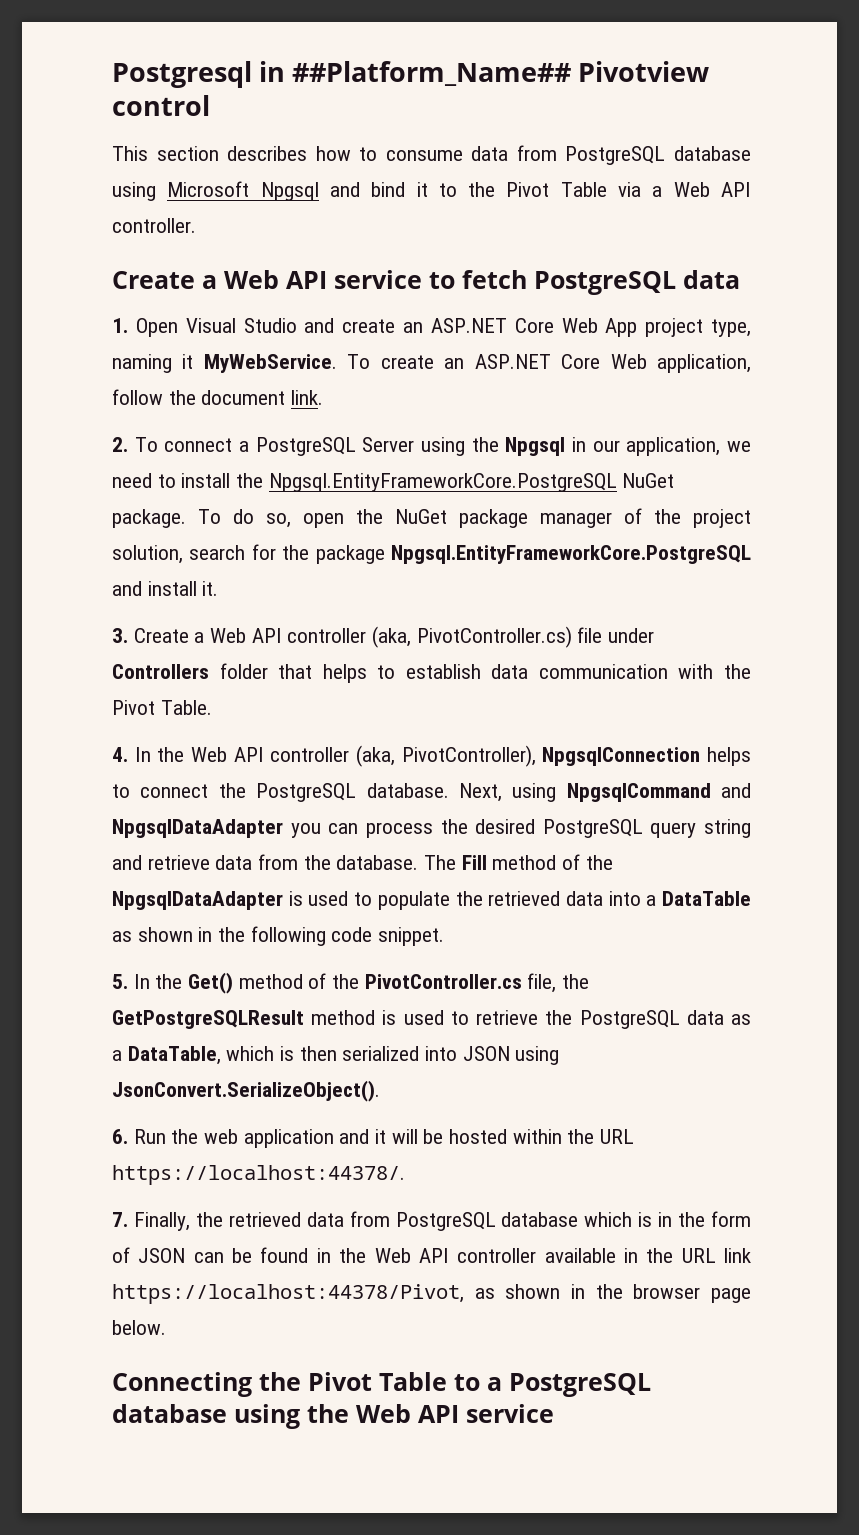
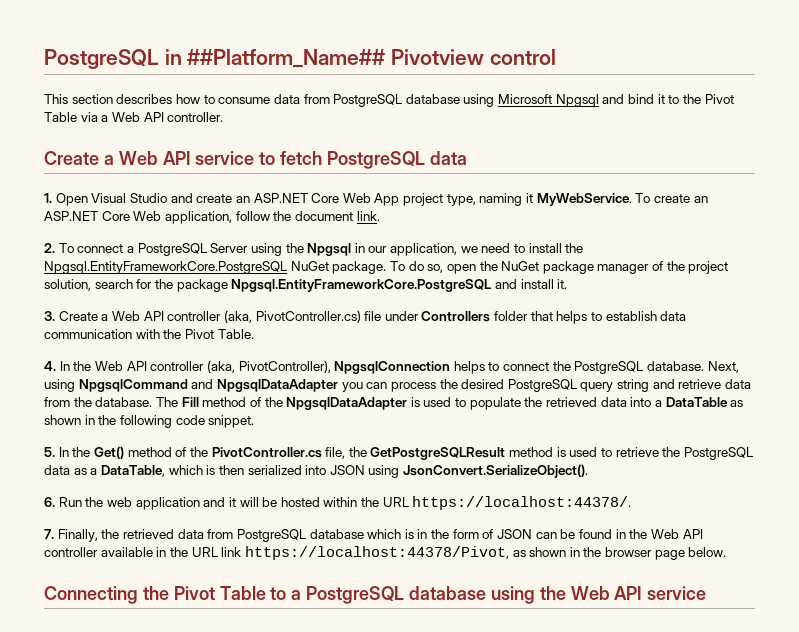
[112,61,252,88] Postgresql -> [44,49,159,69] PostgreSQL

